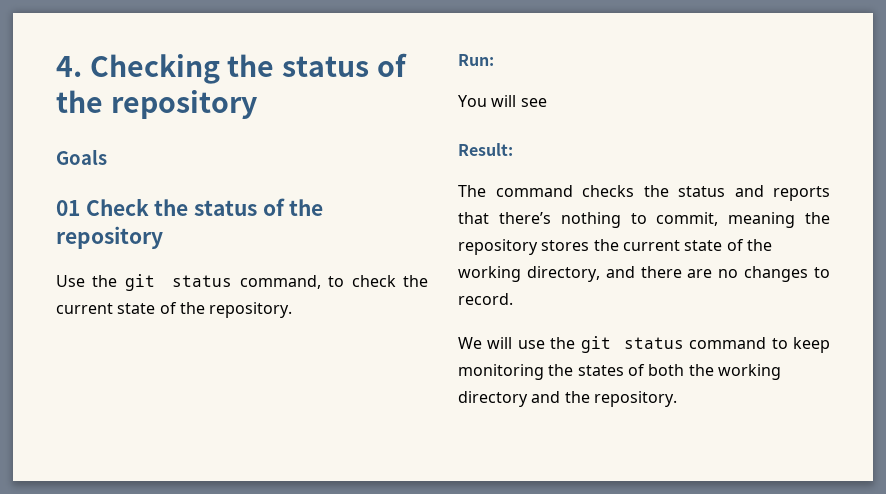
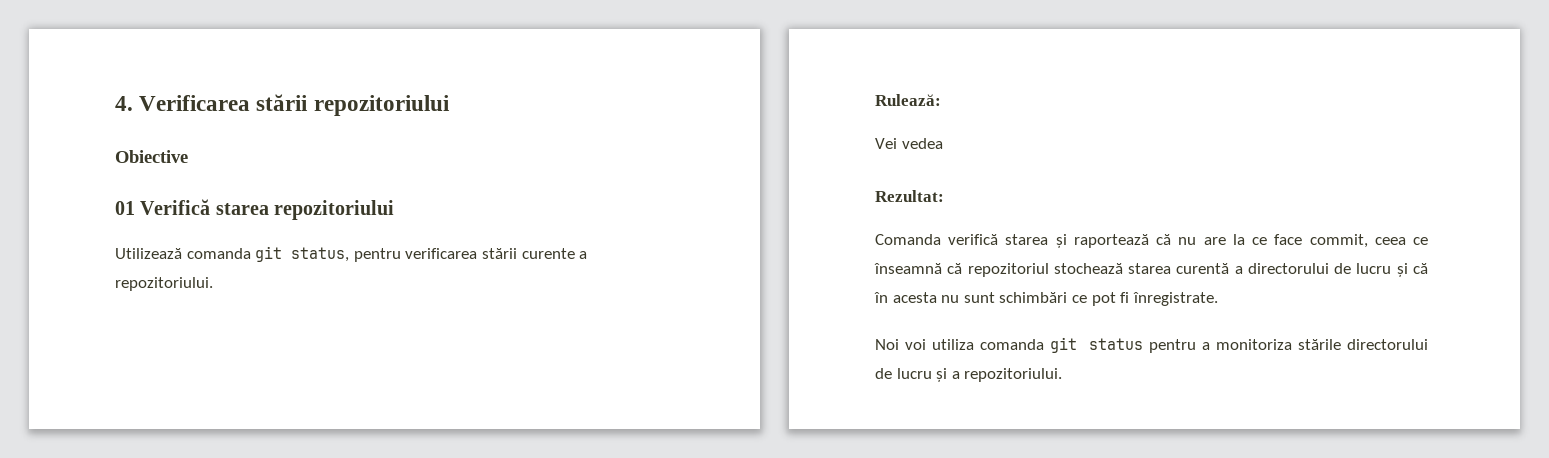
[89,53,407,84] [56,90,257,119] [56,149,107,165] [56,198,324,216] [56,226,163,249] [56,274,428,291] [56,302,293,318] [458,54,494,66] [458,95,547,107] [458,143,513,156] [458,185,830,201] [458,212,830,228] [458,239,772,255] [458,266,830,282] [458,293,513,305] [458,336,830,353] [458,364,781,380] [458,391,677,407] Checking the status of the repository // Goals // 01 Check the status of the repository // Use the git status command, to check the current state of the repository. // Run: // You will see // Result: // The command checks the status and reports that there’s nothing to commit, meaning the repository stores the current state of the working directory, and there are no changes to record. // We will use the git status command to keep monitoring the states of both the working directory and the repository. -> [139,94,450,116] [115,150,188,163] [115,199,395,220] [115,246,588,262] [115,277,213,291] [875,94,941,106] [875,138,943,149] [875,190,944,202] [875,234,1428,248] [874,263,1428,277] [874,292,1218,306] [875,337,1428,353] [875,368,1063,382] Verificarea stării repozitoriului // Obiective // 01 Verifică starea repozitoriului // Utilizează comanda git status, pentru verificarea stării curente a repozitoriului. // Rulează: // Vei vedea // Rezultat: // Comanda verifică starea și raportează că nu are la ce face commit, ceea ce înseamnă că repozitoriul stochează starea curentă a directorului de lucru și că în acesta nu sunt schimbări ce pot fi înregistrate. // Noi voi utiliza comanda git status pentru a monitoriza stările directorului de lucru și a repozitoriului.

